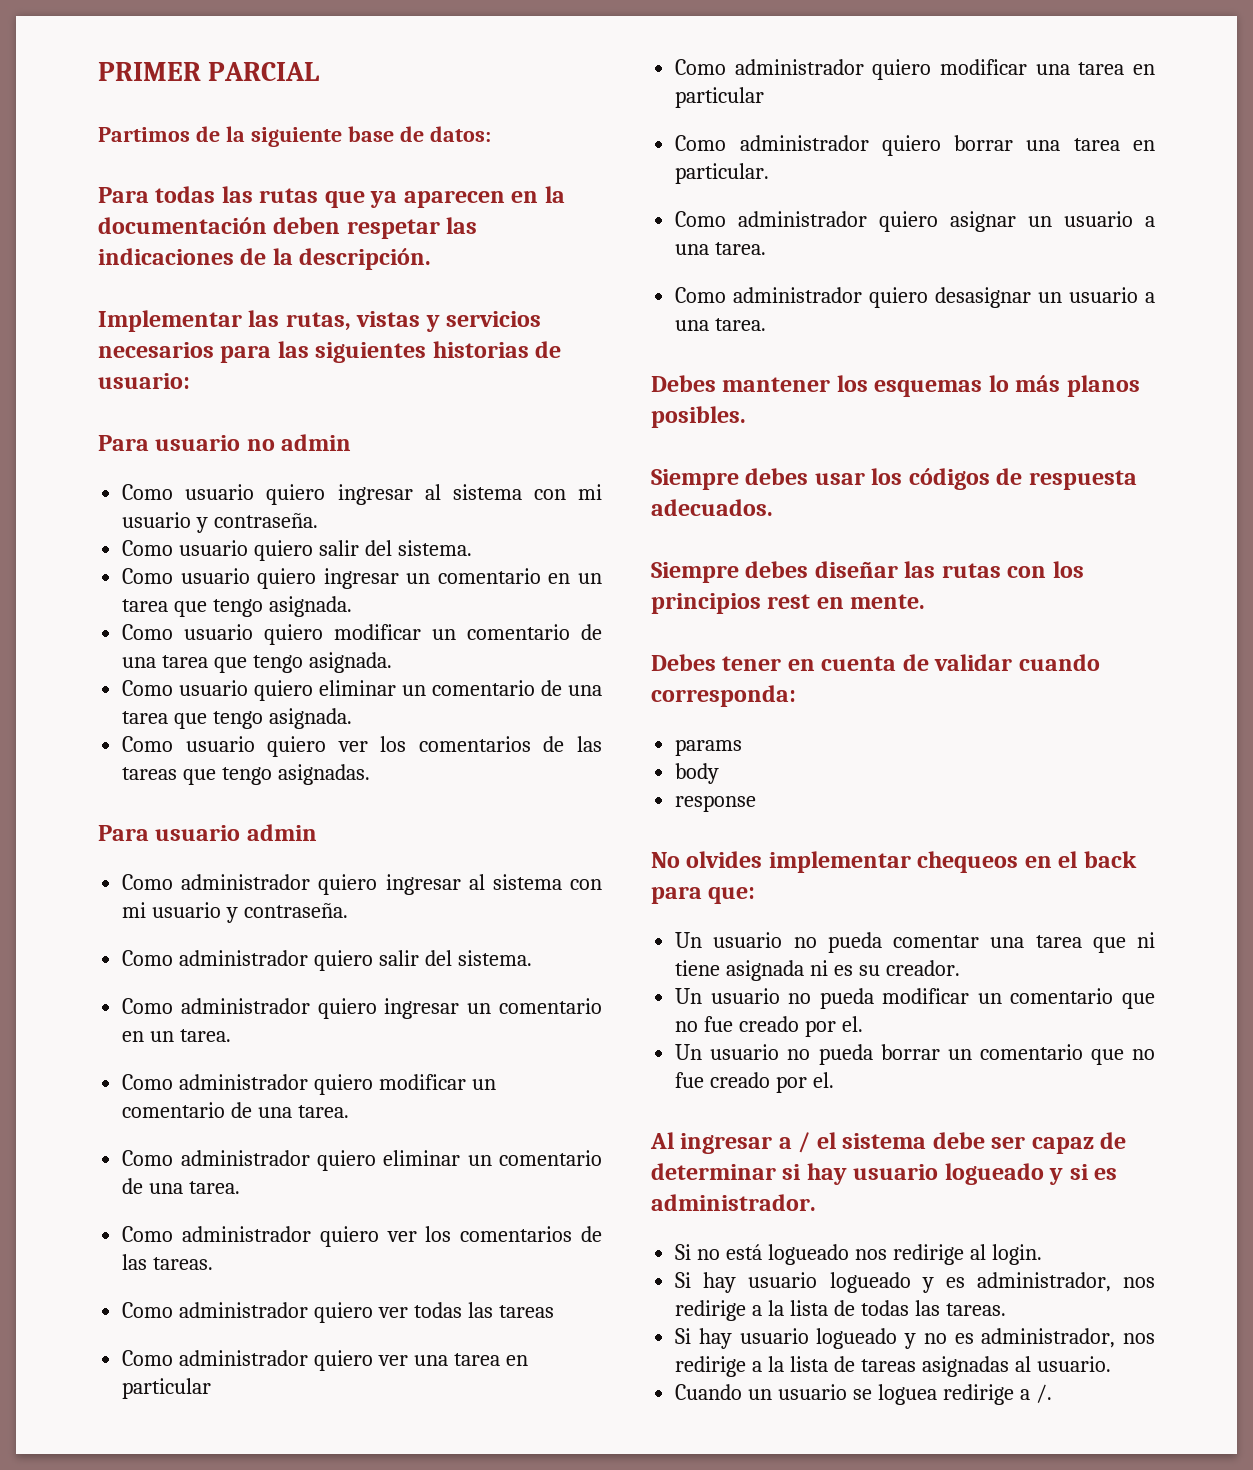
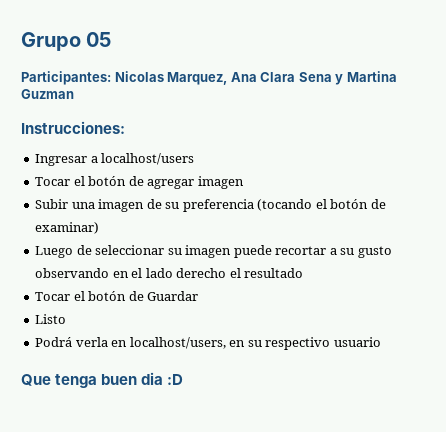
[98,62,320,81] [98,126,491,147] [98,186,565,208] [98,217,478,239] [98,248,432,270] [98,310,542,332] [98,341,562,363] [98,373,190,389] [98,434,352,451] [122,484,602,505] [122,512,319,533] [122,540,472,561] [122,568,602,589] [122,596,353,617] [122,624,603,645] [122,652,392,673] [122,680,603,701] [122,708,353,729] [122,736,602,757] [122,764,371,785] [98,824,317,841] [122,874,602,895] [122,902,349,923] [122,950,532,971] [122,998,602,1019] [122,1029,232,1042] [122,1074,496,1095] [122,1102,350,1118] [122,1150,602,1171] [122,1178,241,1194] [122,1226,602,1247] [122,1254,214,1270] [122,1302,554,1323] [122,1350,528,1371] [122,1378,212,1399] [675,59,1155,80] [675,87,765,108] [675,135,1155,156] [675,163,770,184] [675,211,1155,232] [675,242,767,255] [675,287,1155,308] [675,318,767,331] [651,375,1140,397] [651,406,746,428] [651,468,1137,490] [651,499,773,516] [651,561,1084,583] [651,593,926,614] [651,654,1100,671] [651,685,796,707] [675,739,743,756] [675,763,720,784] [675,795,757,812] [651,851,1137,873] [651,886,756,904] [675,932,1155,953] [675,960,960,981] [675,988,1155,1009] [675,1016,863,1037] [675,1044,1155,1065] [675,1072,835,1093] [650,1132,1127,1154] [651,1163,1118,1185] [651,1194,816,1211] [675,1244,1042,1265] [675,1272,1155,1293] [675,1300,1006,1321] [675,1328,1155,1349] [675,1356,1111,1377] [675,1384,1052,1405] PRIMER PARCIAL // Partimos de la siguiente base de datos: // Para todas las rutas que ya aparecen en la documentación deben respetar las indicaciones de la descripción. // Implementar las rutas, vistas y servicios necesarios para las siguientes historias de usuario: // Para usuario no admin // Como usuario quiero ingresar al sistema con mi usuario y contraseña. // Como usuario quiero salir del sistema. // Como usuario quiero ingresar un comentario en un tarea que tengo asignada. // Como usuario quiero modificar un comentario de una tarea que tengo asignada. // Como usuario quiero eliminar un comentario de una tarea que tengo asignada. // Como usuario quiero ver los comentarios de las tareas que tengo asignadas. // Para usuario admin // Como administrador quiero ingresar al sistema con mi usuario y contraseña. // Como administrador quiero salir del sistema. // Como administrador quiero ingresar un comentario en un tarea. // Como administrador quiero modificar un comentario de una tarea. // Como administrador quiero eliminar un comentario de una tarea. // Como administrador quiero ver los comentarios de las tareas. // Como administrador quiero ver todas las tareas // Como administrador quiero ver una tarea en particular // Como administrador quiero modificar una tarea en particular // Como administrador quiero borrar una tarea en particular. // Como administrador quiero asignar un usuario a una tarea. // Como administrador quiero desasignar un usuario a una tarea. // Debes mantener los esquemas lo más planos posibles. // Siempre debes usar los códigos de respuesta adecuados. // Siempre debes diseñar las rutas con los principios rest en mente. // Debes tener en cuenta de validar cuando corresponda: // params // body // response // No olvides implementar chequeos en el back para que: // Un usuario no pueda comentar una tarea que ni tiene asignada ni es su creador. // Un usuario no pueda modificar un comentario que no fue creado por el. // Un usuario no pueda borrar un comentario que no fue creado por el. // Al ingresar a / el sistema debe ser capaz de determinar si hay usuario logueado y si es administrador. // Si no está logueado nos redirige al login. // Si hay usuario logueado y es administrador, nos redirige a la lista de todas las tareas. // Si hay usuario logueado y no es administrador, nos redirige a la lista de tareas asignadas al usuario. // Cuando un usuario se loguea redirige a /. -> [21,32,112,51] [21,71,397,85] [21,89,74,99] [21,121,125,134] [35,153,195,166] [35,176,244,189] [35,199,386,212] [35,222,100,234] [35,245,392,258] [35,268,304,278] [35,291,199,301] [35,314,67,324] [35,337,381,350] [21,372,184,388] Grupo 05 // Participantes: Nicolas Marquez, Ana Clara Sena y Martina Guzman // Instrucciones: // Ingresar a localhost/users // Tocar el botón de agregar imagen // Subir una imagen de su preferencia (tocando el botón de examinar) // Luego de seleccionar su imagen puede recortar a su gusto observando en el lado derecho el resultado // Tocar el botón de Guardar // Listo // Podrá verla en localhost/users, en su respectivo usuario // Que tenga buen dia :D

